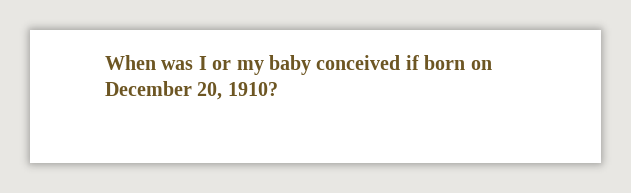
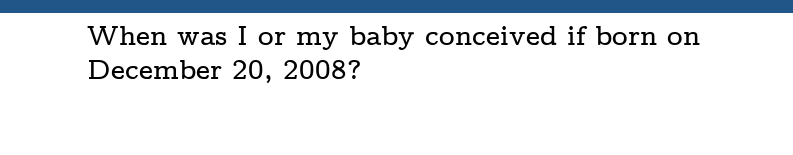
[227,82,278,96] 1910? -> [283,60,362,79] 2008?

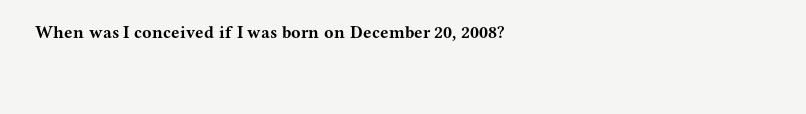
[258,26,588,50] or my baby conceived if -> [134,26,278,38] conceived if I was

